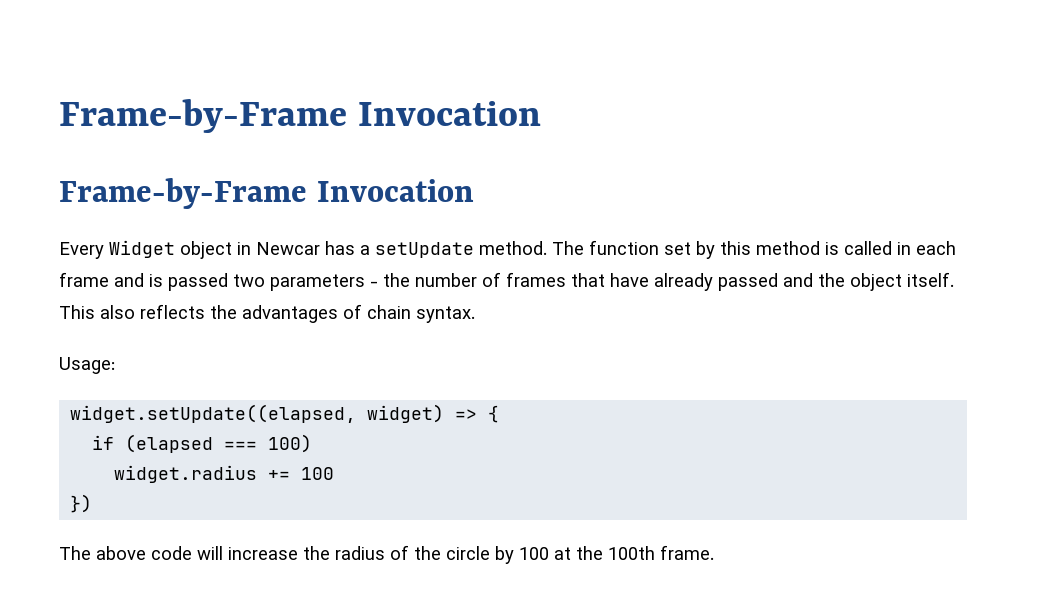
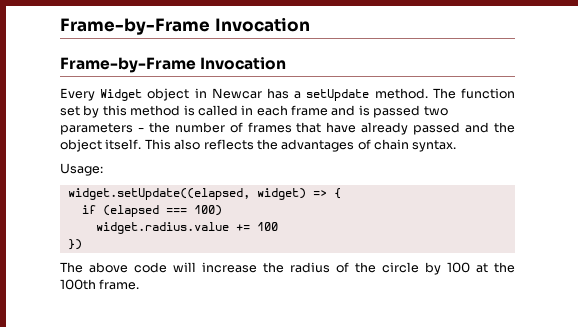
[114,465,258,483] widget.radius -> [95,222,229,234] widget.radius.value

